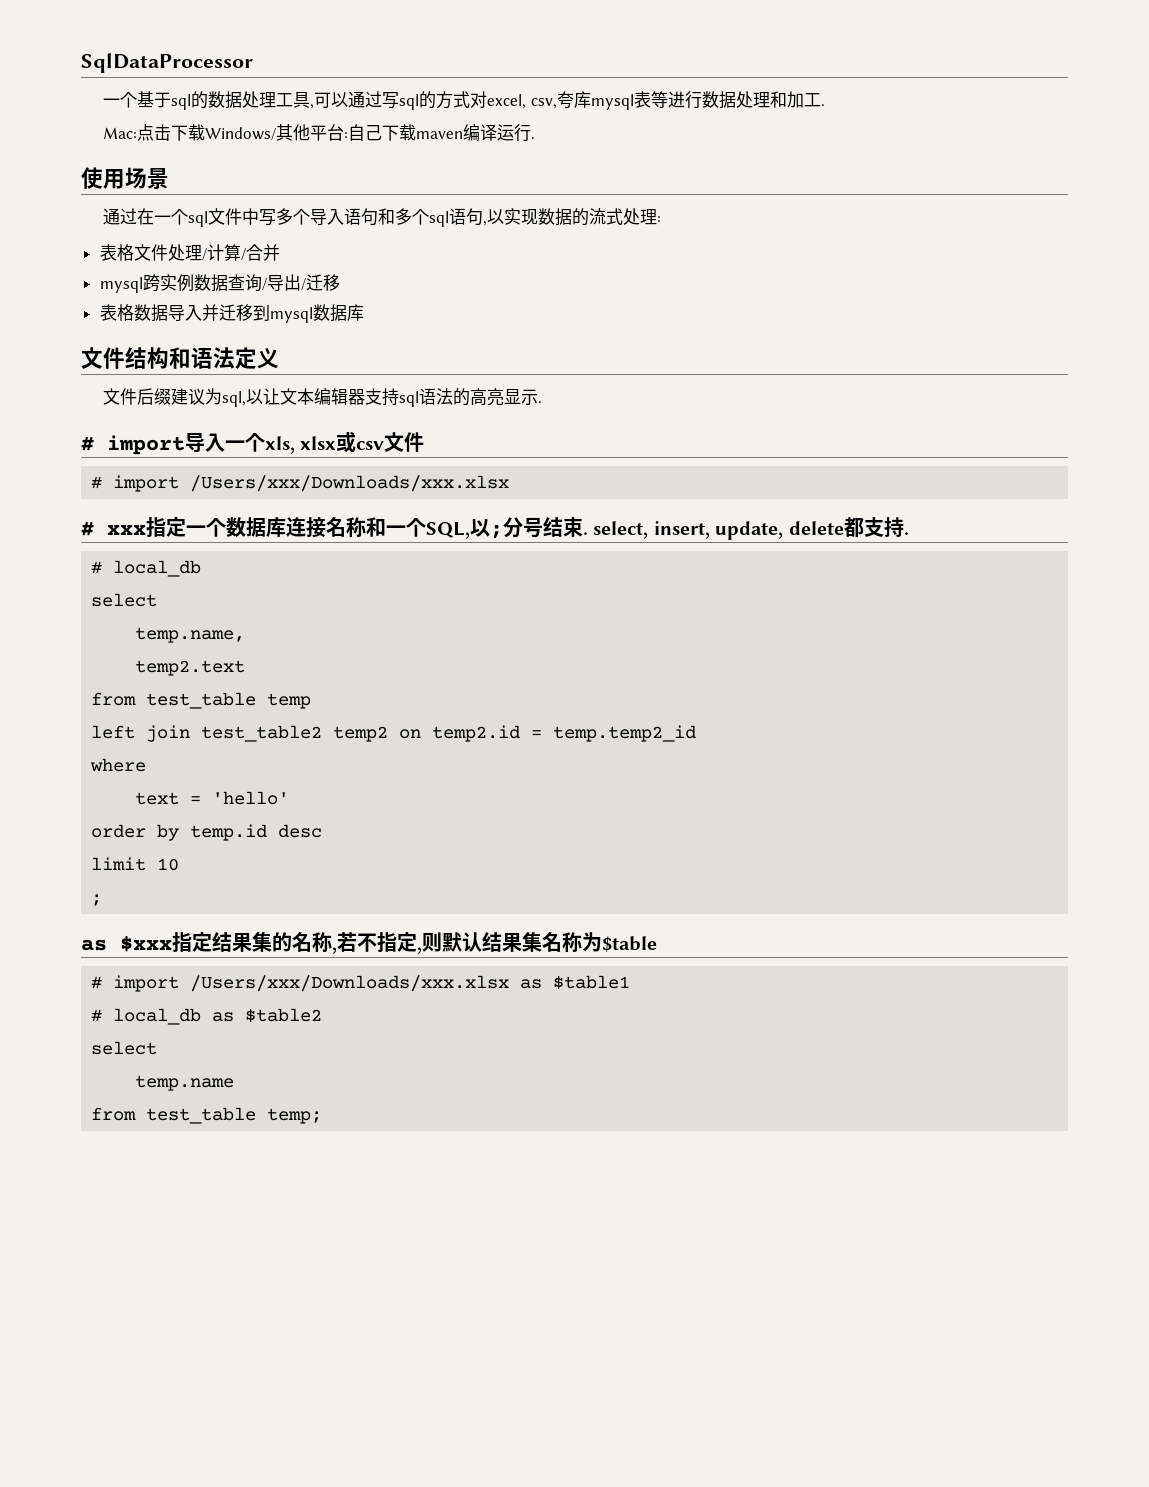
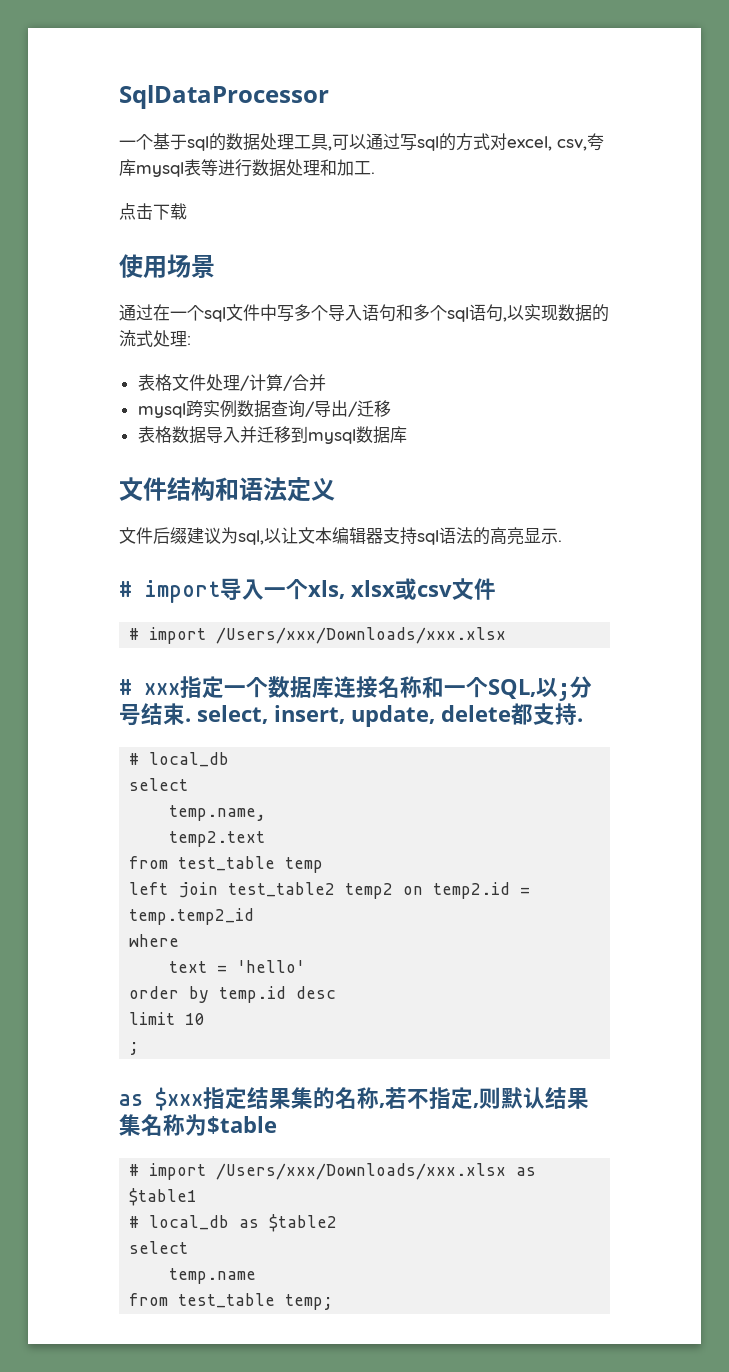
[103,127,138,139] Mac: -> (375, 173) none
[205,124,536,142] Windows/其他平台:自己下载maven编译运行. -> (187, 211) none

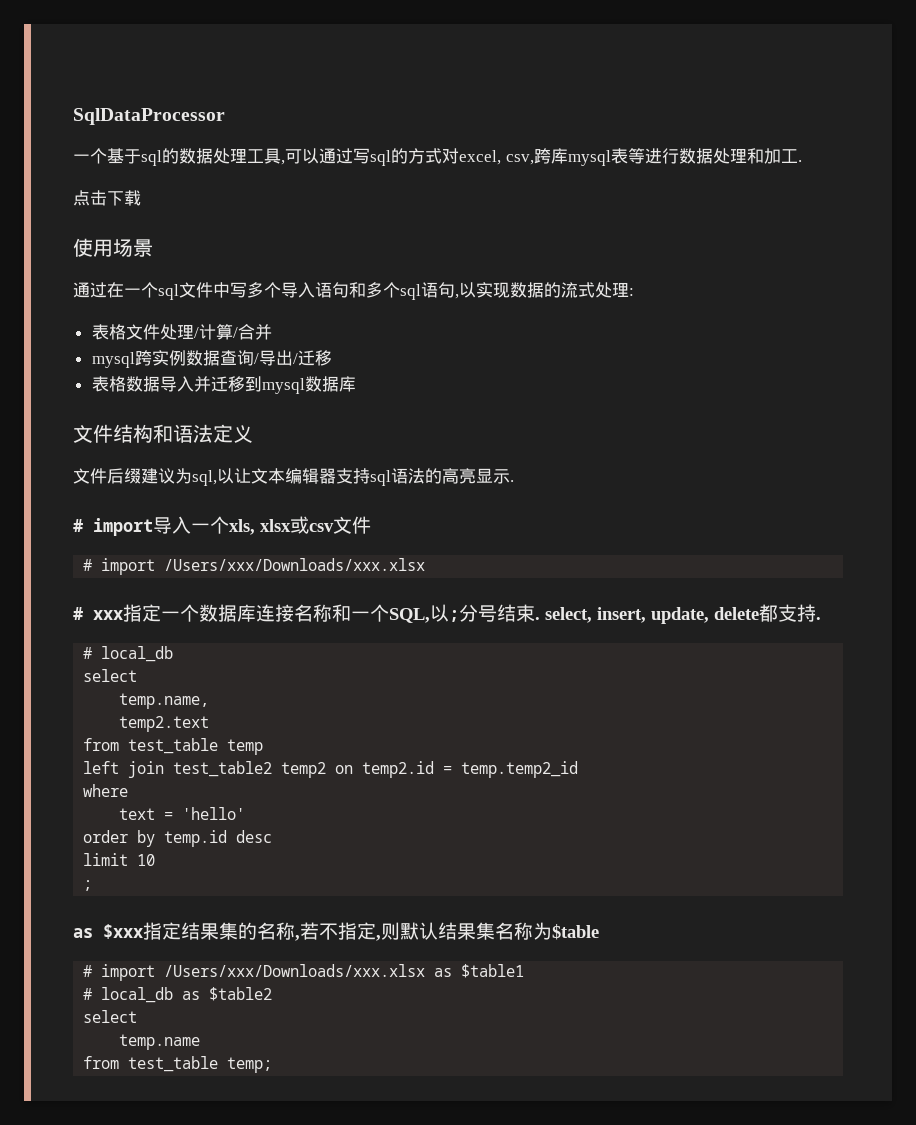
[587,133,604,151] 夸 -> [533,148,551,164] 跨

